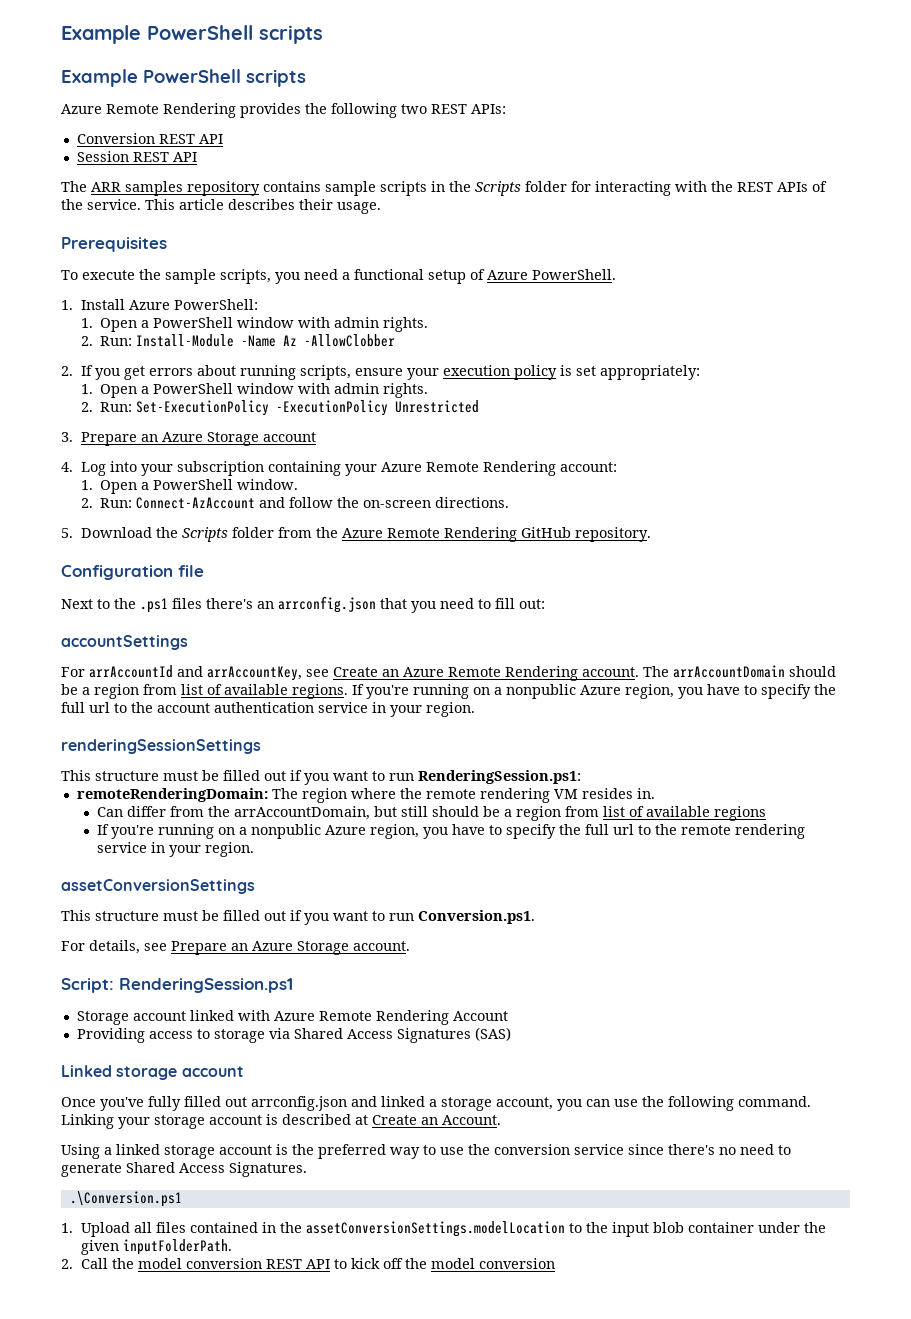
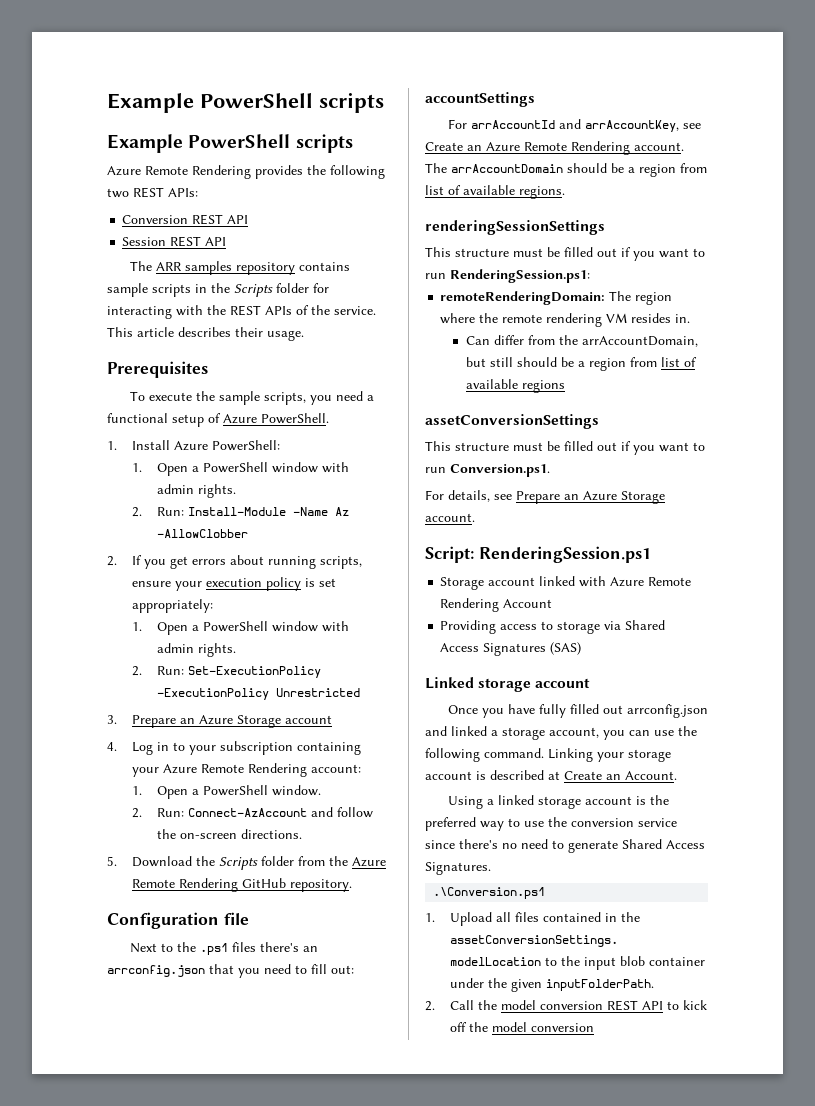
[109,461,137,472] into -> [157,742,186,751] in to
[352,684,836,699] [61,702,475,717] If you're running on a nonpublic Azure region, you have to specify the full url to the account authentication service in your region. -> (565, 192) none
[96,824,805,839] [96,842,254,857] // If you're running on a nonpublic Azure region, you have to specify the full url to the remote rendering service in your region. -> (565, 386) none
[100,1097,144,1111] you've -> [481,704,535,718] you have

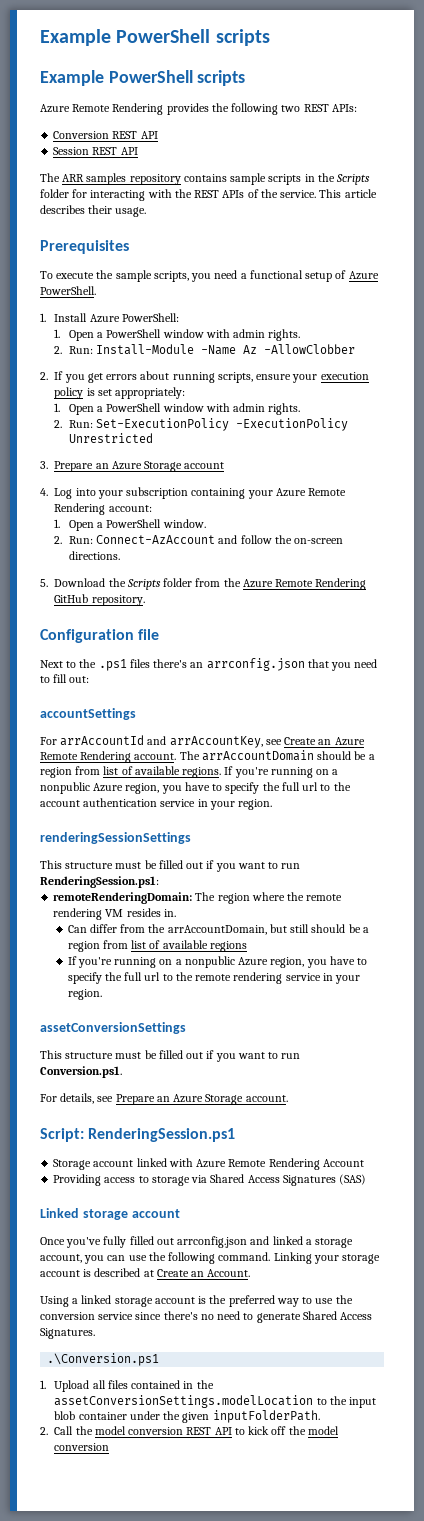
[157,742,186,751] in to -> [75,488,96,496] into
(565, 192) none -> [224,766,339,778] [40,782,351,794] [40,798,273,810] If you're running on a nonpublic Azure region, you have to specify the full url to the account authentication service in your region.
(565, 386) none -> [67,956,368,968] [67,972,361,984] [67,989,102,1000] // If you're running on a nonpublic Azure region, you have to specify the full url to the remote rendering service in your region.
[481,704,535,718] you have -> [66,1237,102,1248] you've

